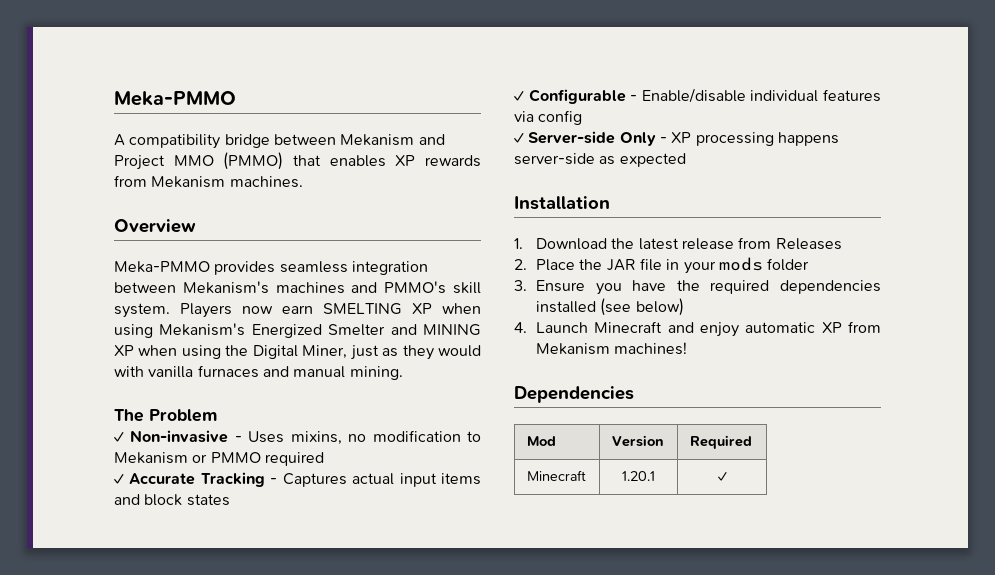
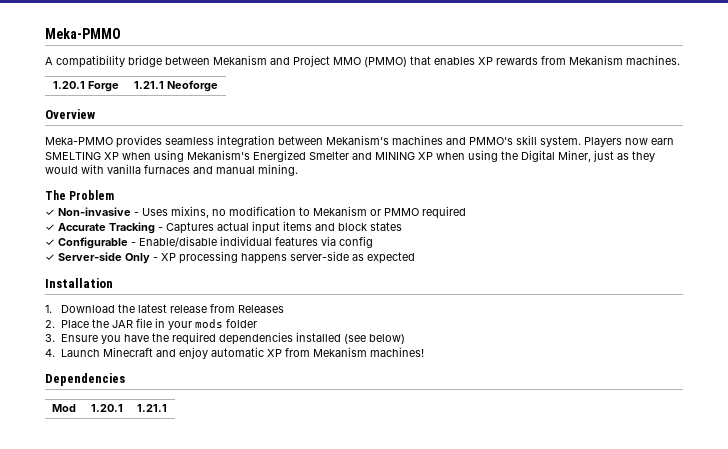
(303, 182) none -> [53,81,119,92] [134,80,218,92] // 1.20.1 Forge | 1.21.1 Neoforge
[611,435,664,447] [689,435,752,449] [526,470,586,481] | Version | Required // Minecraft -> (76, 408) none
[717,472,727,481] ✓ -> [137,404,167,412] 1.21.1

